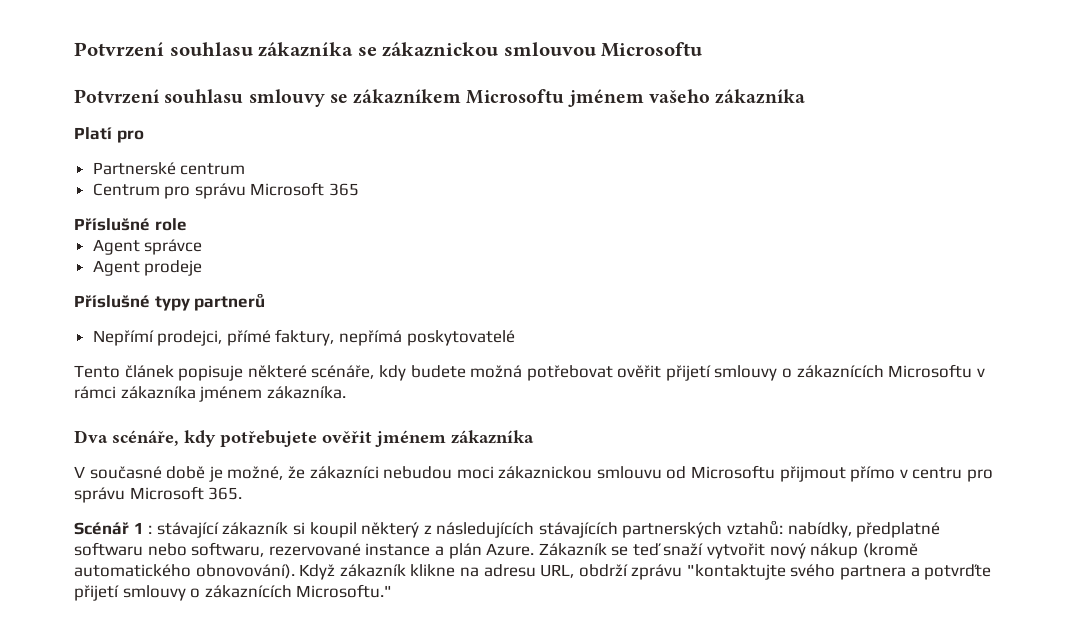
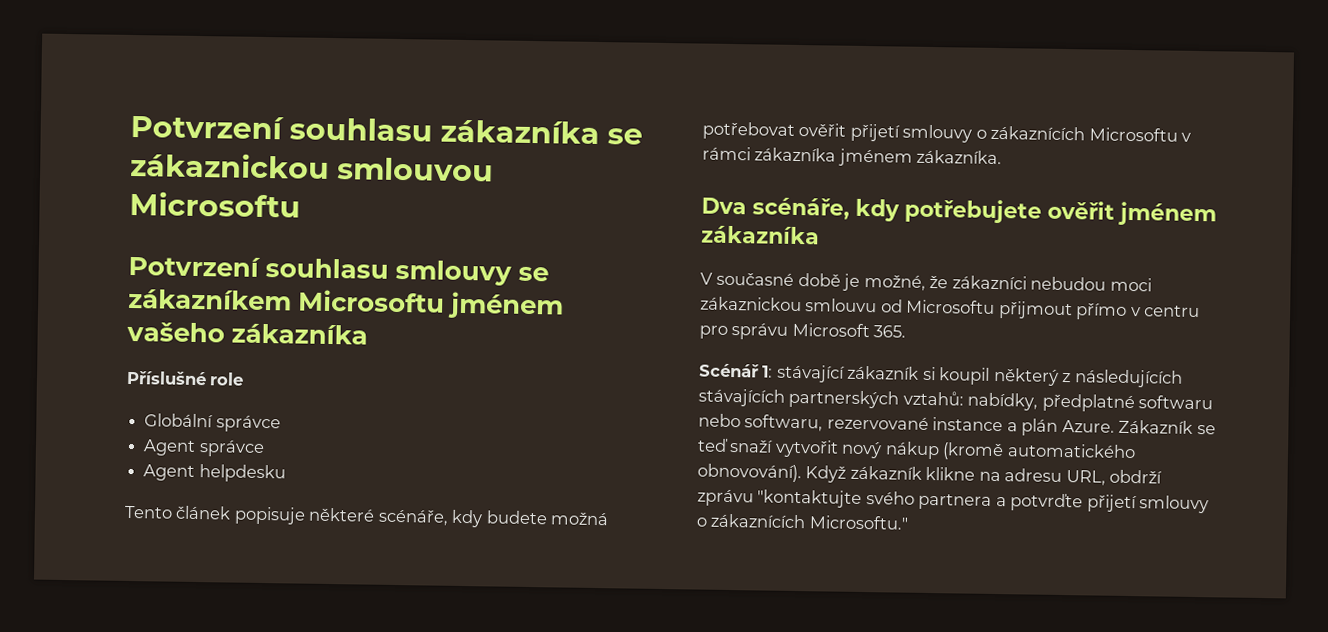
[74,127,144,143] [92,162,246,175] [92,182,360,199] // Platí pro // Partnerské centrum // Centrum pro správu Microsoft 365 -> (369, 334) none
(187, 224) none -> [144,413,281,433] // Globální správce
[144,260,203,276] [74,293,266,311] [92,329,515,346] prodeje // Příslušné typy partnerů // Nepřímí prodejci, přímé faktury, nepřímá poskytovatelé -> [198,464,286,483] helpdesku
[133,522,153,534] 1 : -> [762,365,774,378] 1:

